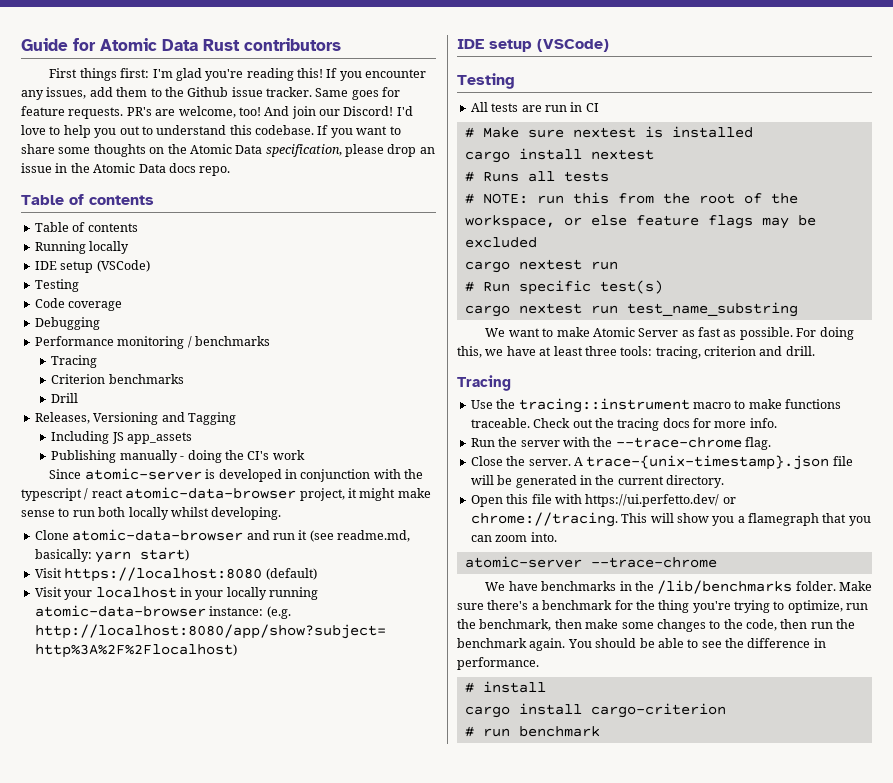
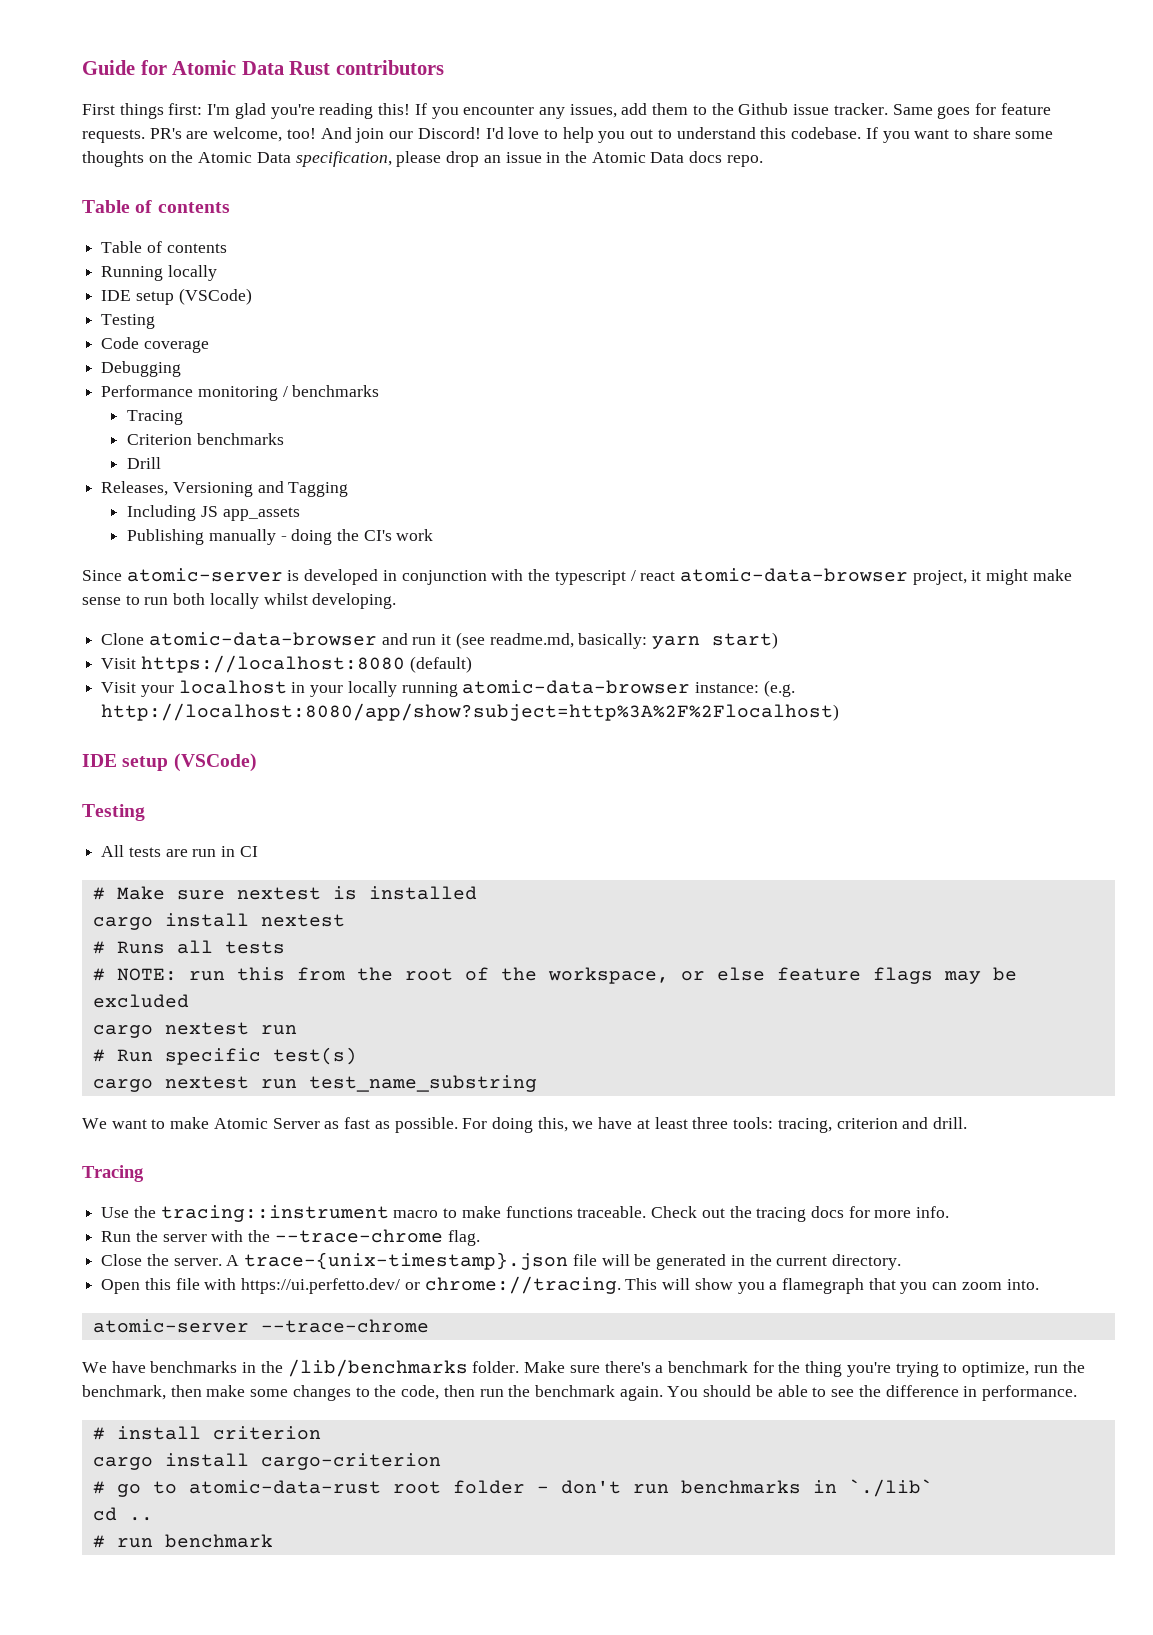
(546, 687) none -> [212,1426,321,1440] criterion
(726, 710) none -> [92,1479,933,1497] [92,1507,153,1521] // # go to atomic-data-rust root folder - don't run benchmarks in `./lib` // cd ..

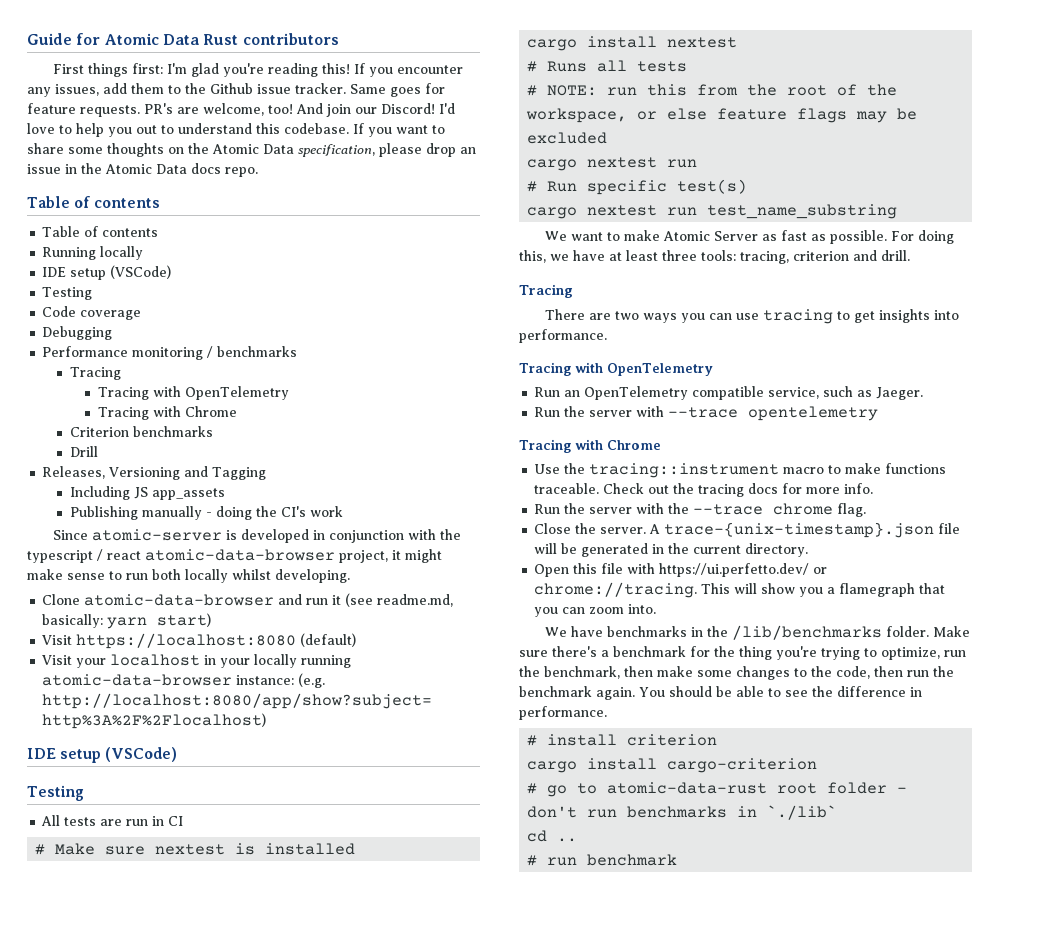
(184, 417) none -> [97,386,289,400] [97,406,237,420] // Tracing with OpenTelemetry // Tracing with Chrome
(144, 1173) none -> [545,309,960,324] [519,329,607,343] [519,362,713,376] [534,386,924,400] [534,406,879,421] [519,439,661,453] // There are two ways you can use tracing to get insights into performance. // Tracing with OpenTelemetry // Run an OpenTelemetry compatible service, such as Jaeger. // Run the server with --trace opentelemetry // Tracing with Chrome
[274,1229,443,1243] --trace-chrome -> [693,503,834,515] --trace chrome
[92,1319,429,1333] // atomic-server --trace-chrome -> (657, 609) none

